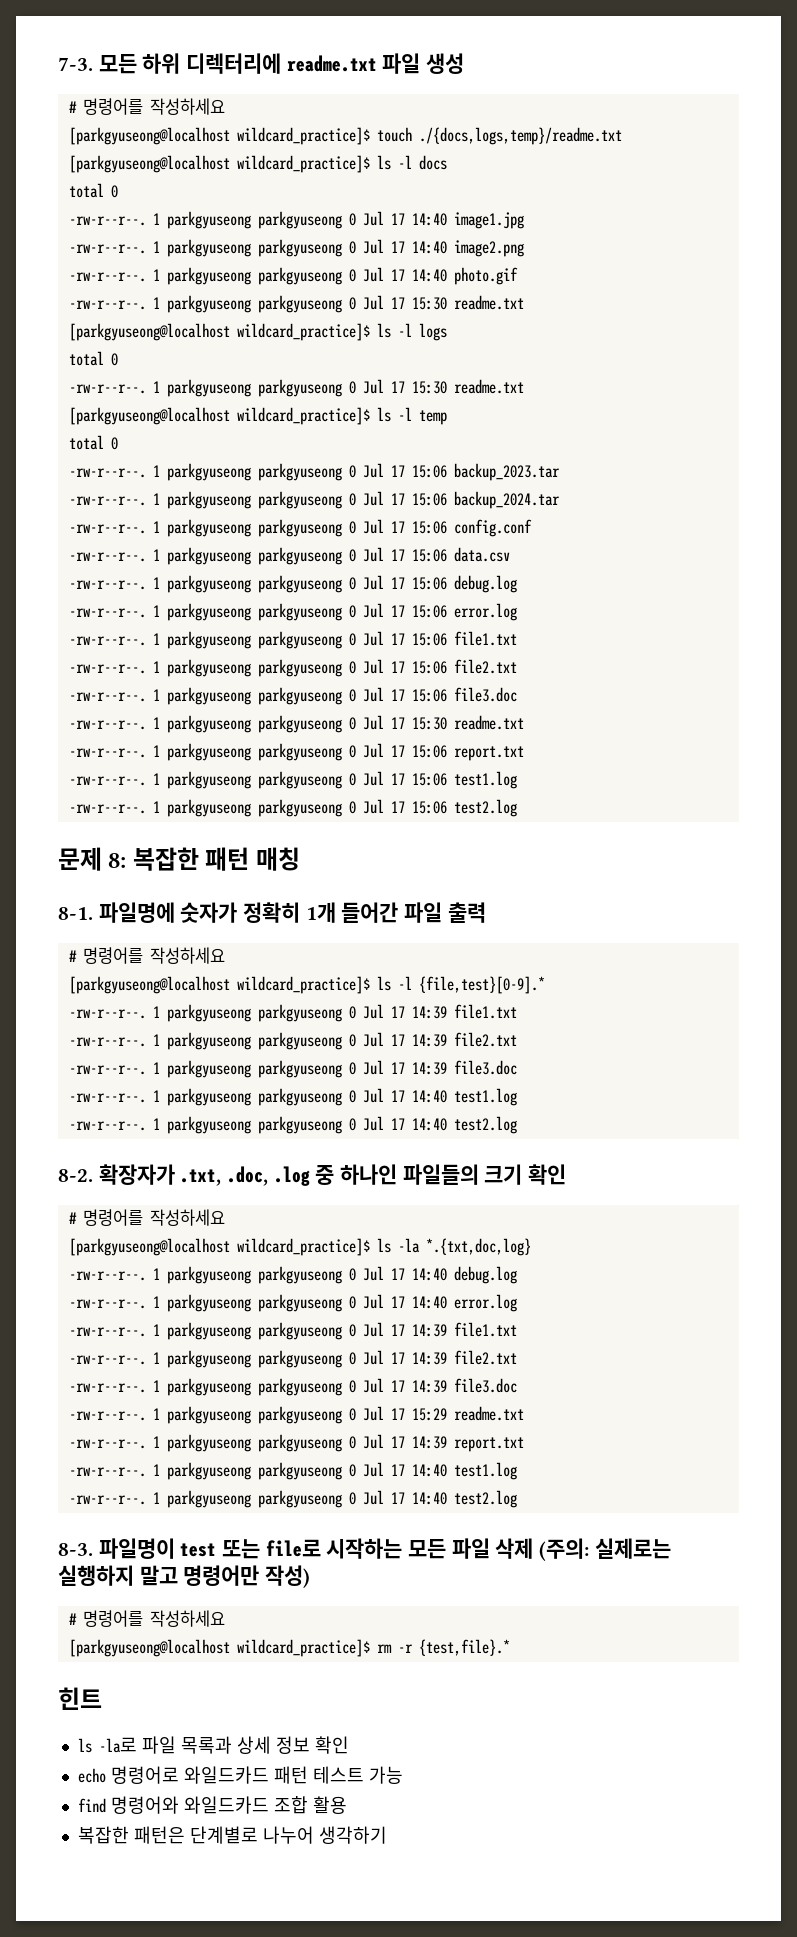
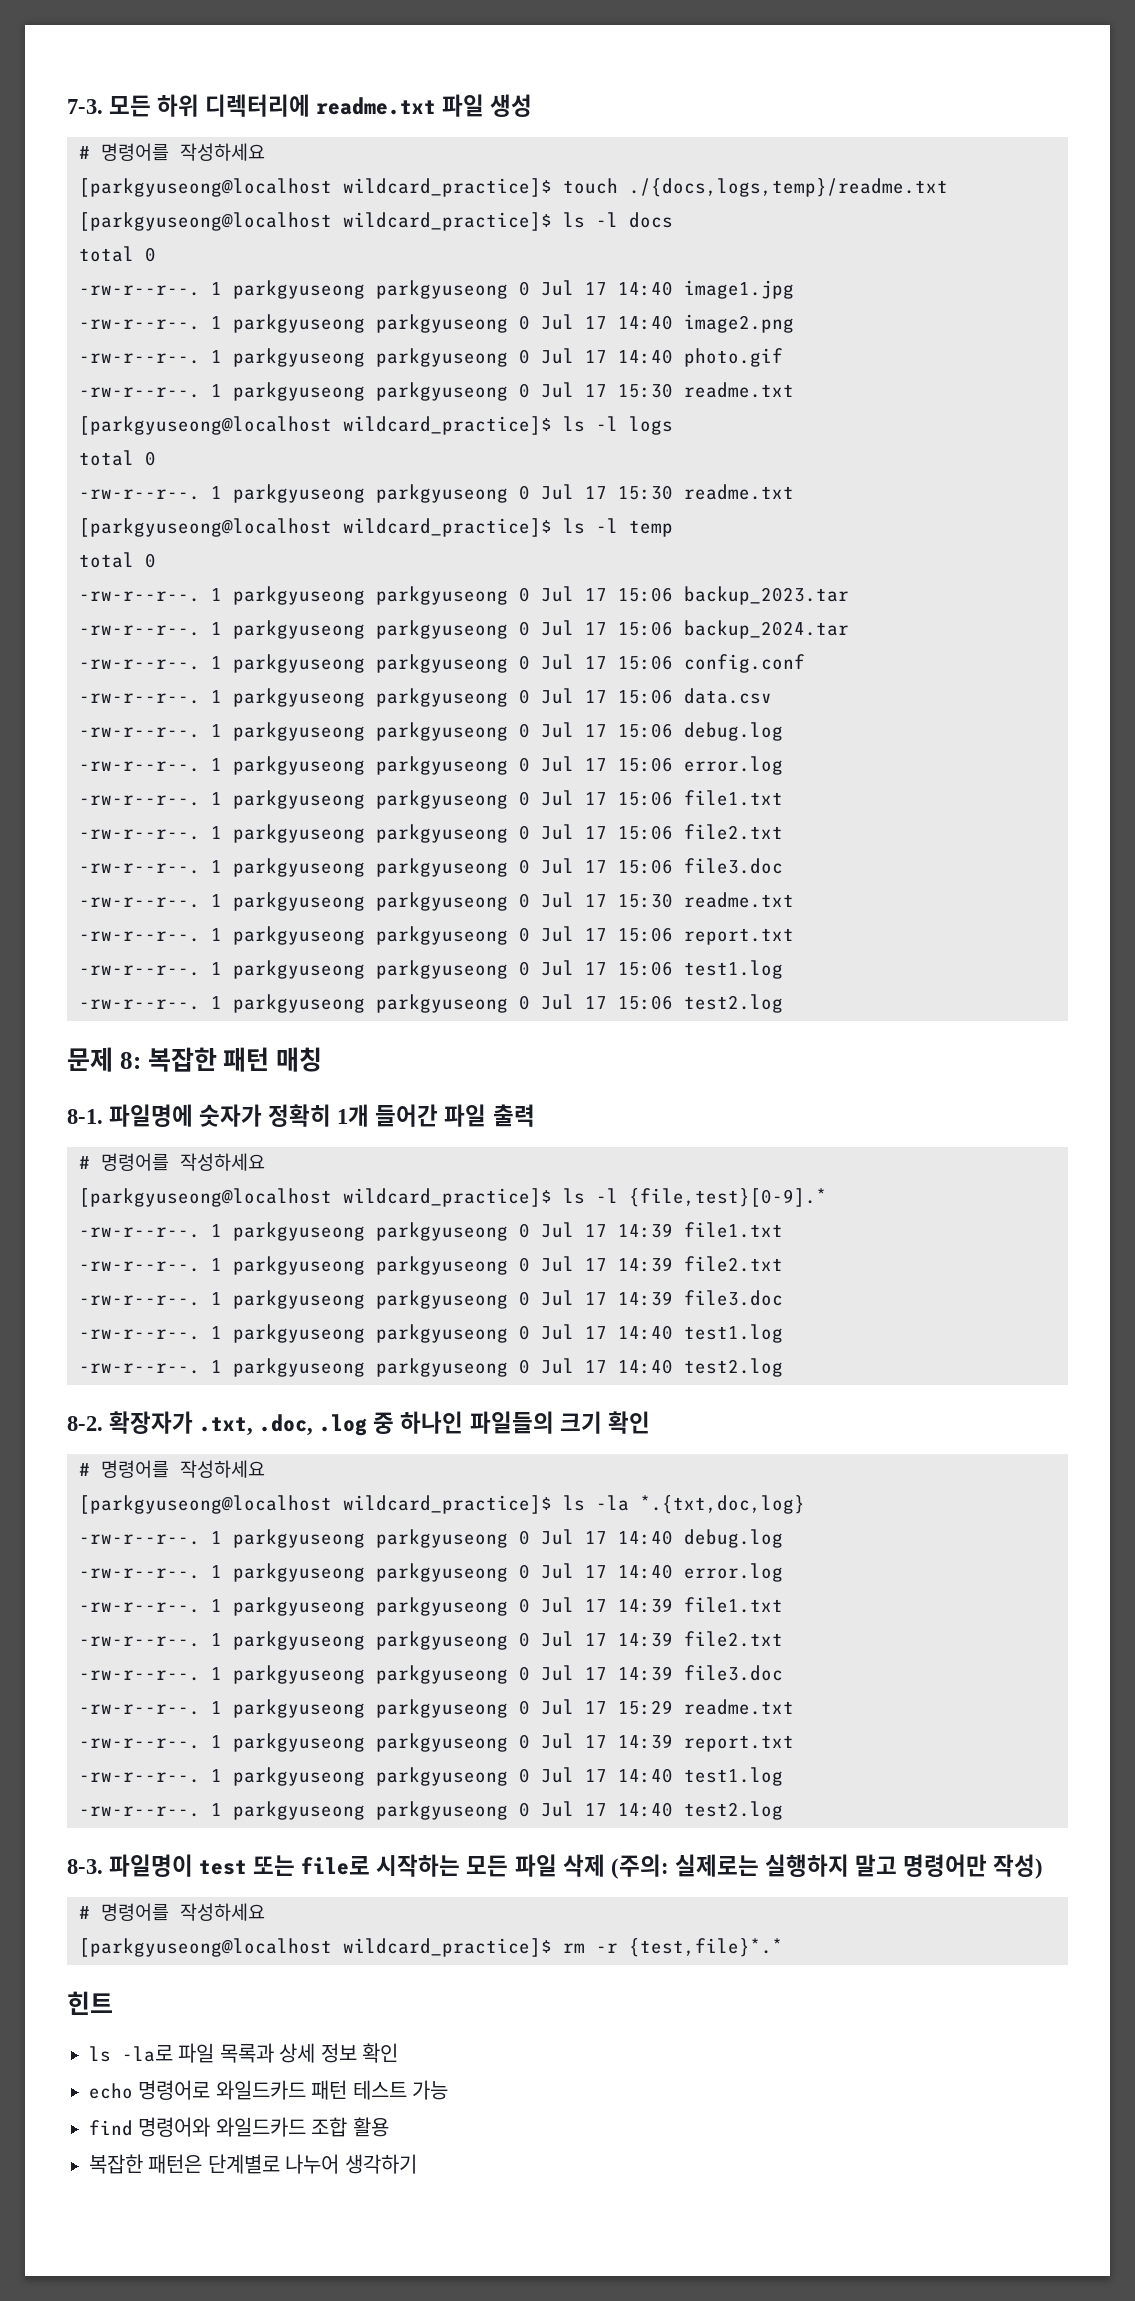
[418,1639,510,1656] {test,file}.* -> [629,1938,783,1957] {test,file}*.*

